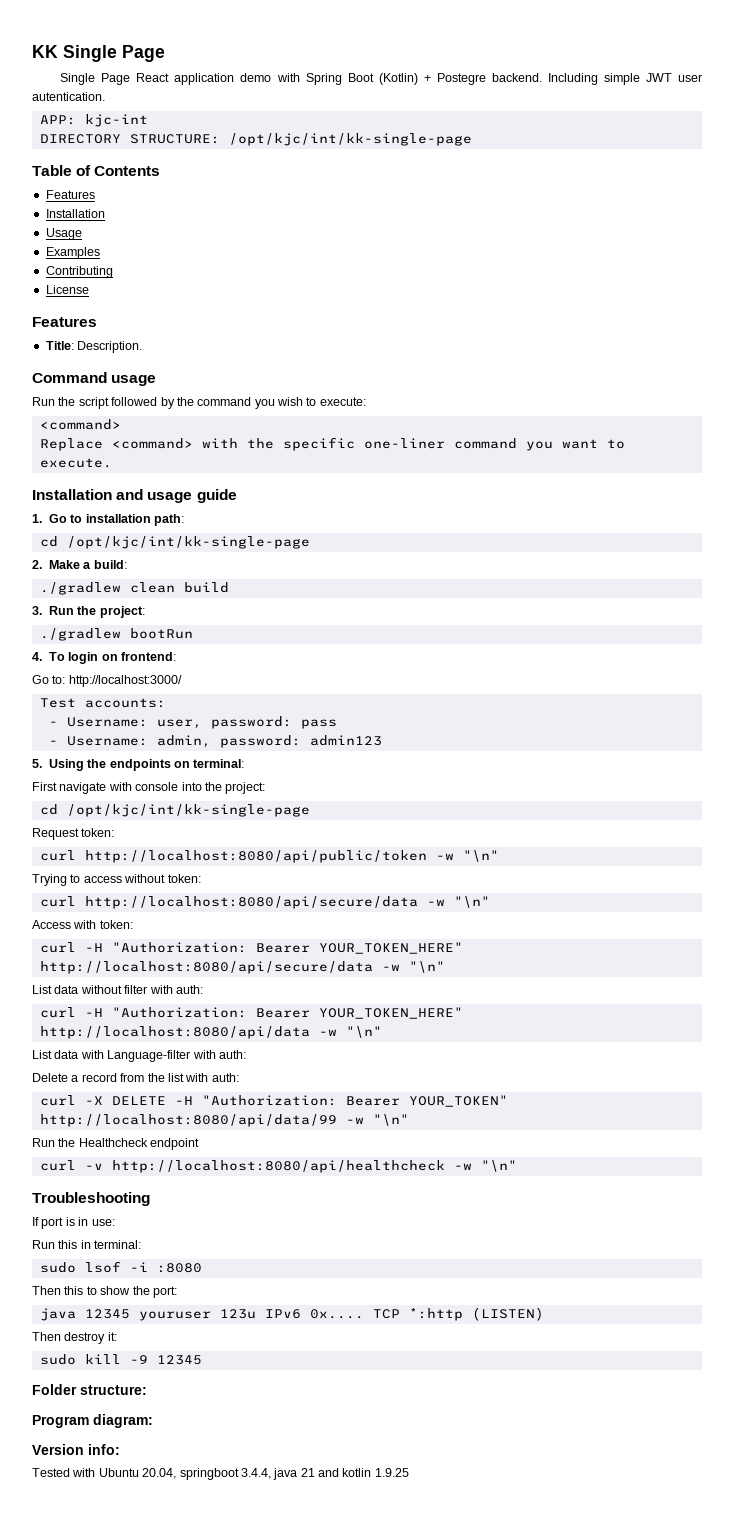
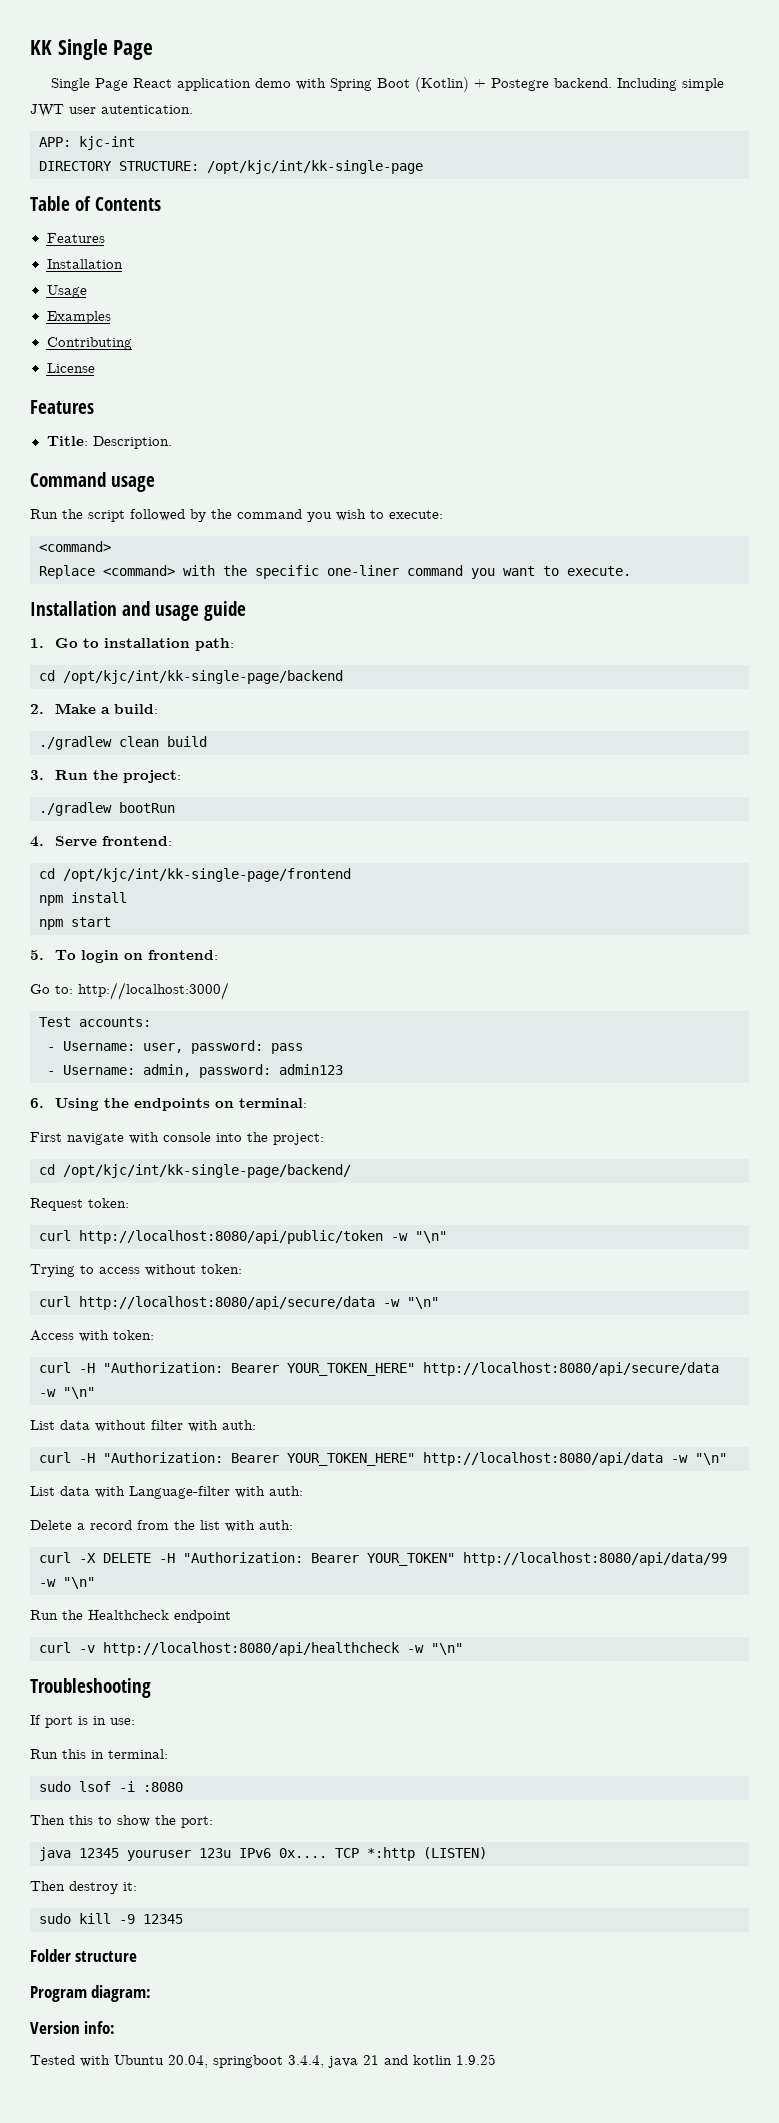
[66,536,310,549] /opt/kjc/int/kk-single-page -> [63,670,343,684] /opt/kjc/int/kk-single-page/backend
(42, 656) none -> [54,836,172,847] [39,868,351,882] [39,892,127,906] [39,917,111,930] [30,950,44,960] Serve frontend: // cd /opt/kjc/int/kk-single-page/frontend // npm install // npm start // 5.
[32,759,42,768] 5. -> [30,1098,44,1108] 6.
[66,804,310,817] /opt/kjc/int/kk-single-page -> [63,1164,351,1178] /opt/kjc/int/kk-single-page/backend/
[80,1385,147,1395] structure: -> [75,1951,138,1962] structure

